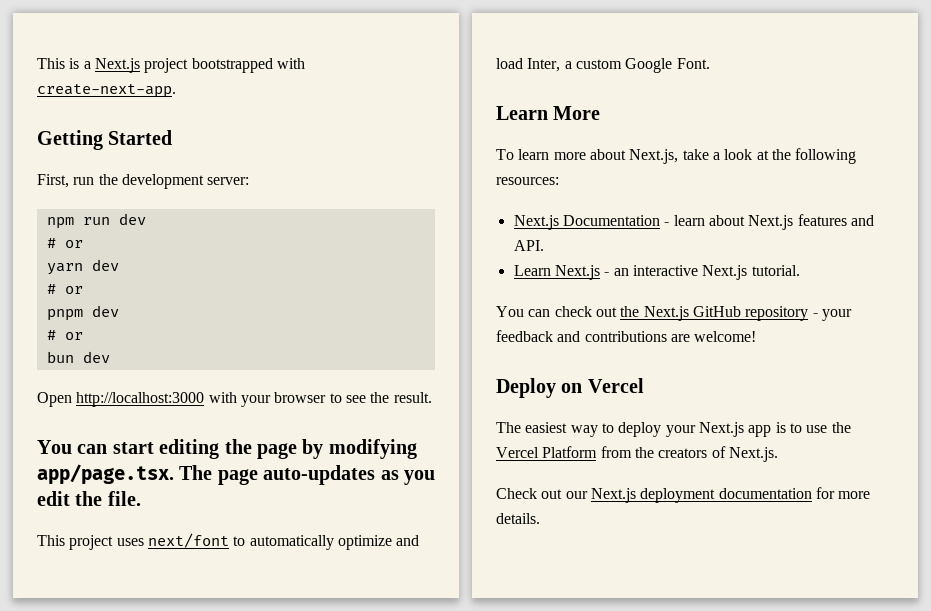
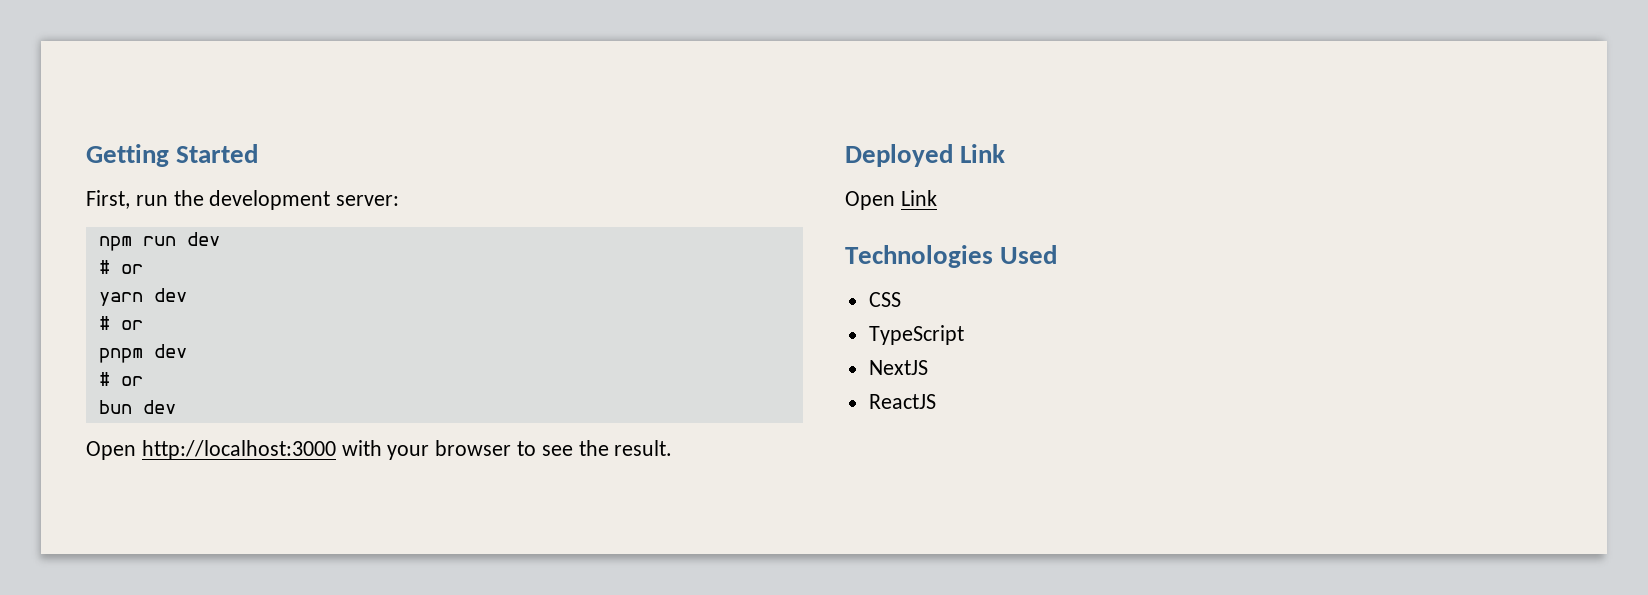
[37,58,305,73] [37,84,176,98] This is a Next.js project bootstrapped with create-next-app. // -> (86, 155) none
[37,439,417,459] [37,464,435,485] [37,491,141,506] [37,533,420,550] [496,58,710,73] [496,106,601,120] [496,148,857,164] [496,177,559,185] [513,214,874,230] [513,240,544,251] [513,265,800,280] [496,306,852,321] [496,330,757,342] [496,378,644,398] [496,422,851,437] [496,446,778,462] [496,487,871,503] [496,513,540,524] You can start editing the page by modifying app/page.tsx. The page auto-updates as you edit the file. // This project uses next/font to automatically optimize and load Inter, a custom Google Font. // Learn More // To learn more about Next.js, take a look at the following resources: // Next.js Documentation - learn about Next.js features and API. // Learn Next.js - an interactive Next.js tutorial. // You can check out the Next.js GitHub repository - your feedback and contributions are welcome! // Deploy on Vercel // The easiest way to deploy your Next.js app is to use the Vercel Platform from the creators of Next.js. // Check out our Next.js deployment documentation for more details. -> [845,144,1006,167] [845,190,937,210] [845,245,1058,268] [868,292,901,307] [868,325,964,345] [868,360,928,375] [868,394,936,409] Deployed Link // Open Link // Technologies Used // CSS // TypeScript // NextJS // ReactJS

